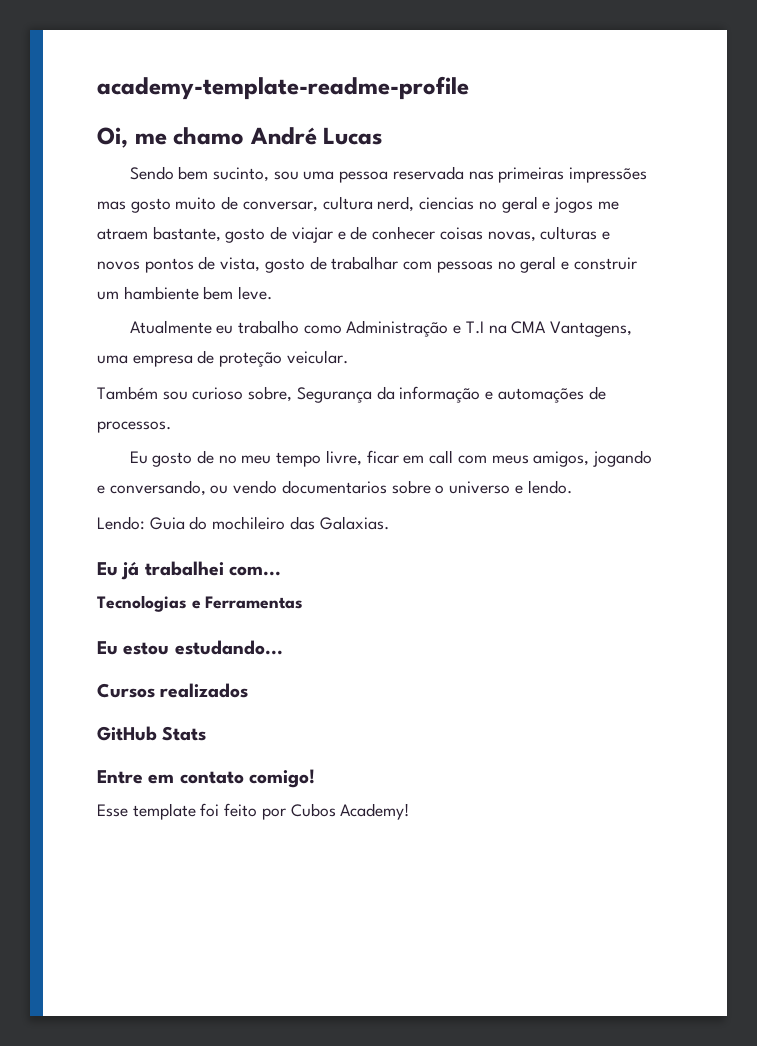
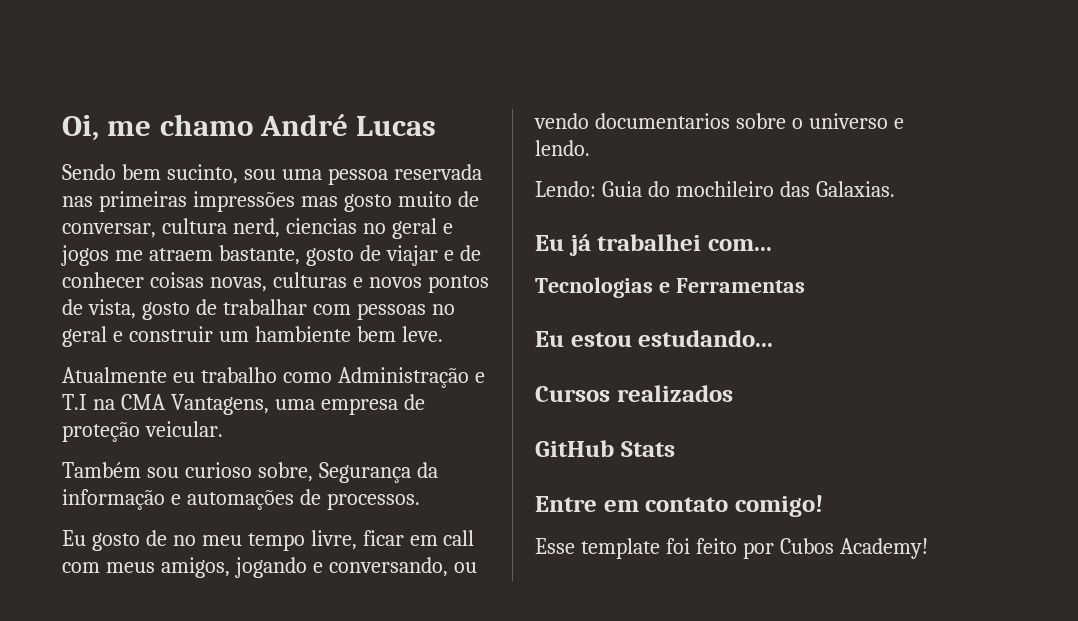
[97,76,469,100] academy-template-readme-profile // -> (62, 128) none

